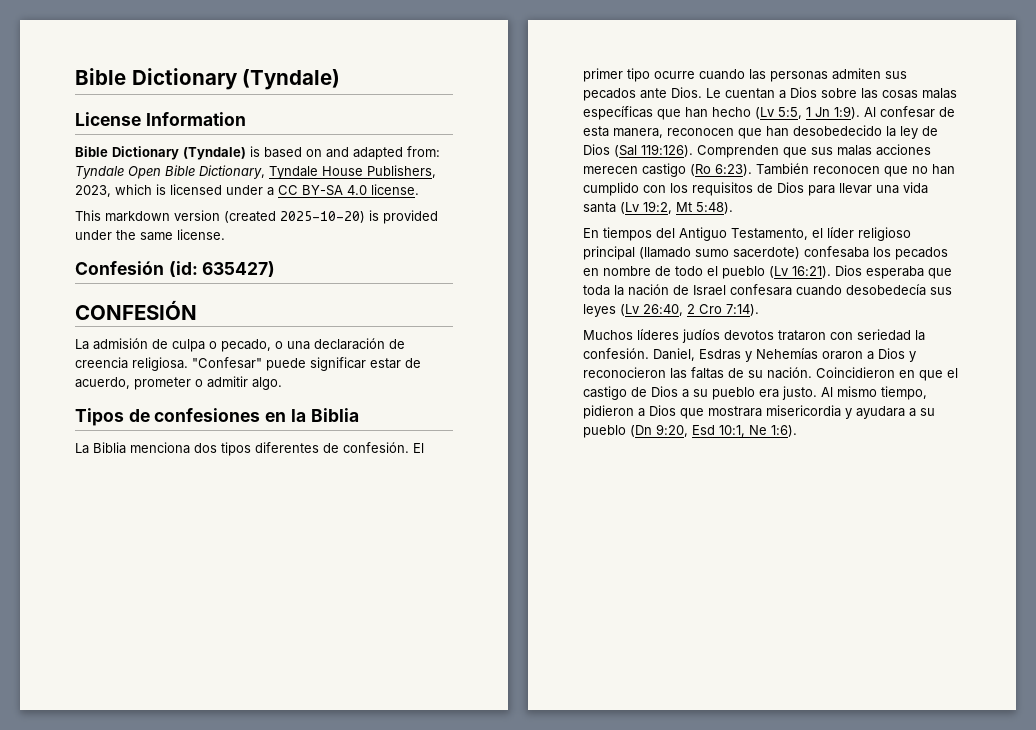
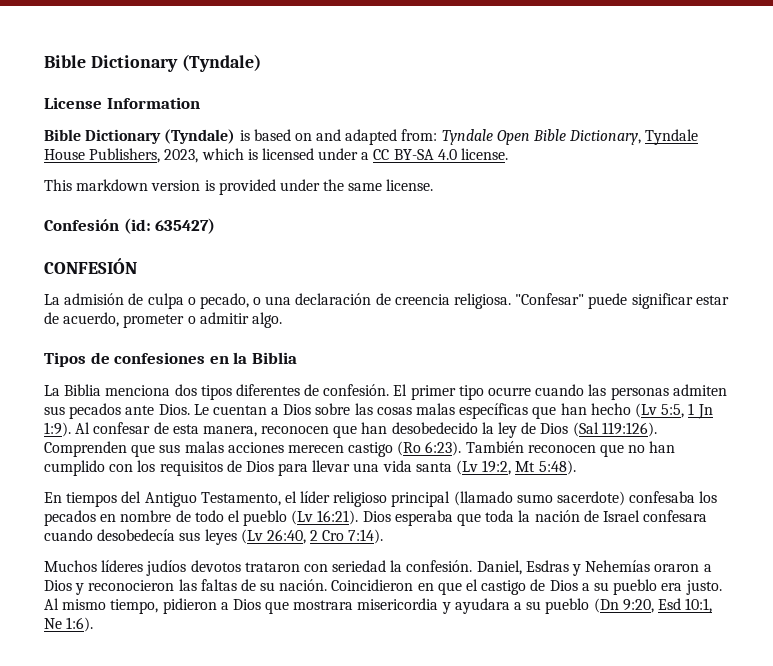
[224,211,365,223] (created 2025-10-20) -> (201, 185) none

